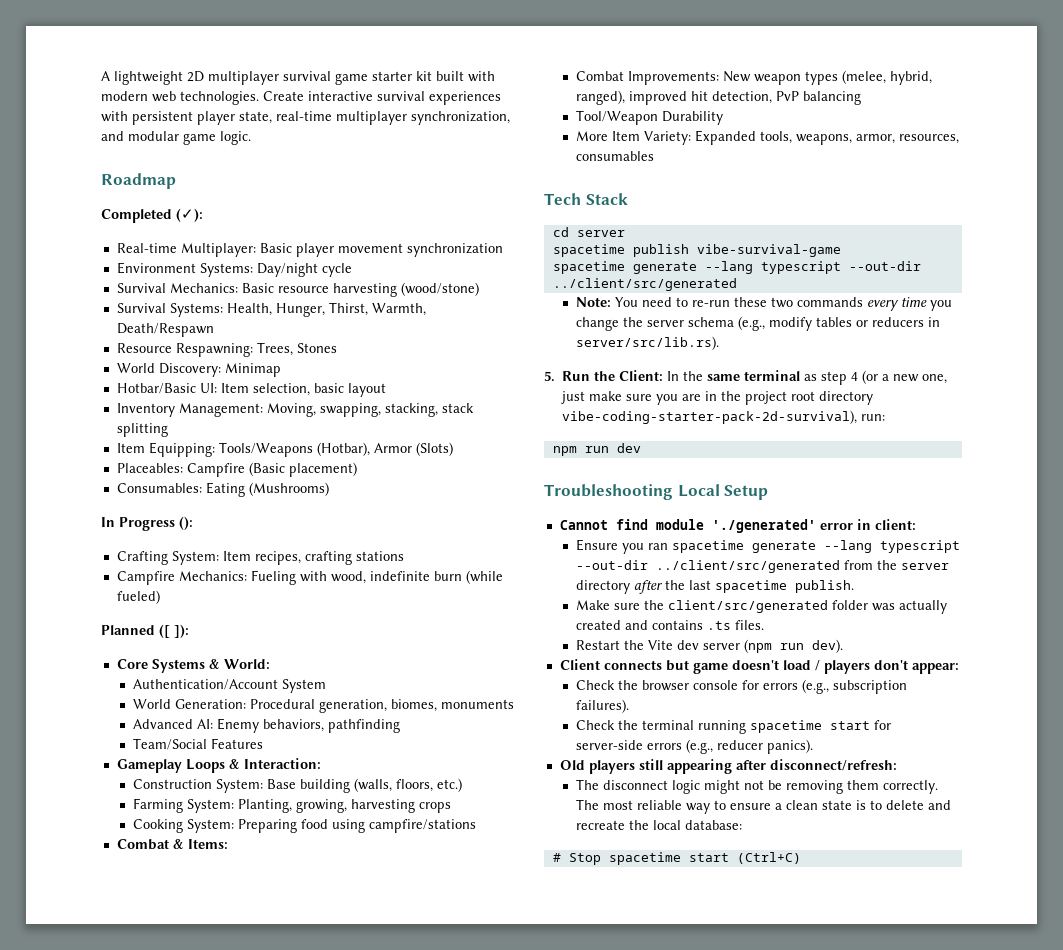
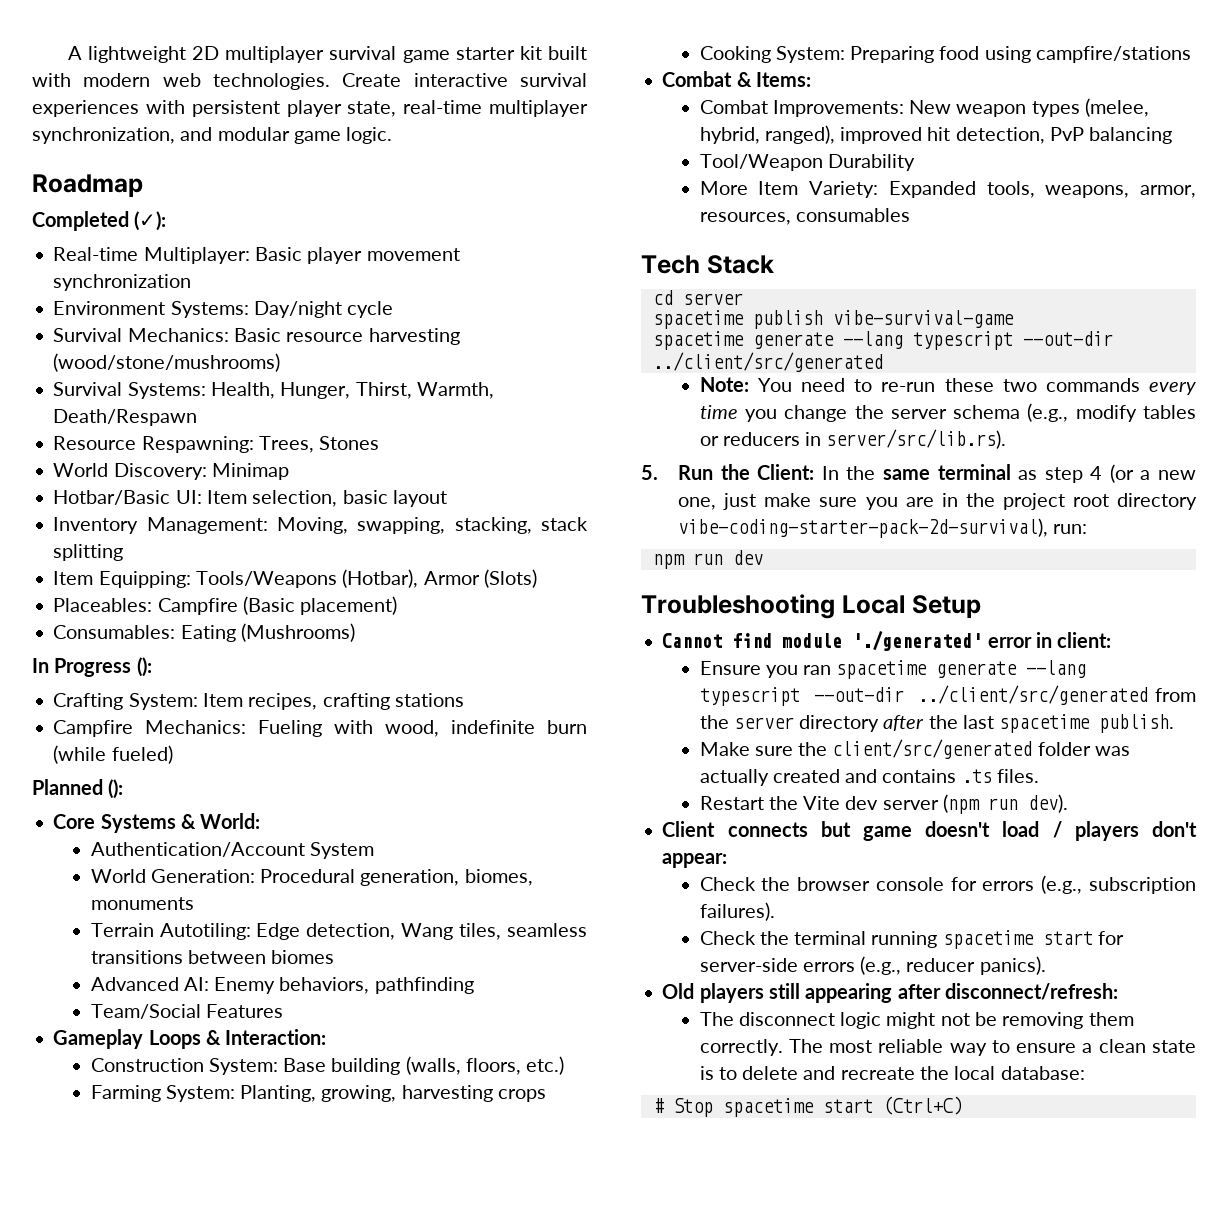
[400,282,479,296] (wood/stone) -> [53,353,281,372] (wood/stone/mushrooms)
[159,624,189,638] ([ ]): -> [108,779,124,799] ():
(515, 704) none -> [90,923,587,940] [90,950,335,964] // Terrain Autotiling: Edge detection, Wang tiles, seamless transitions between biomes

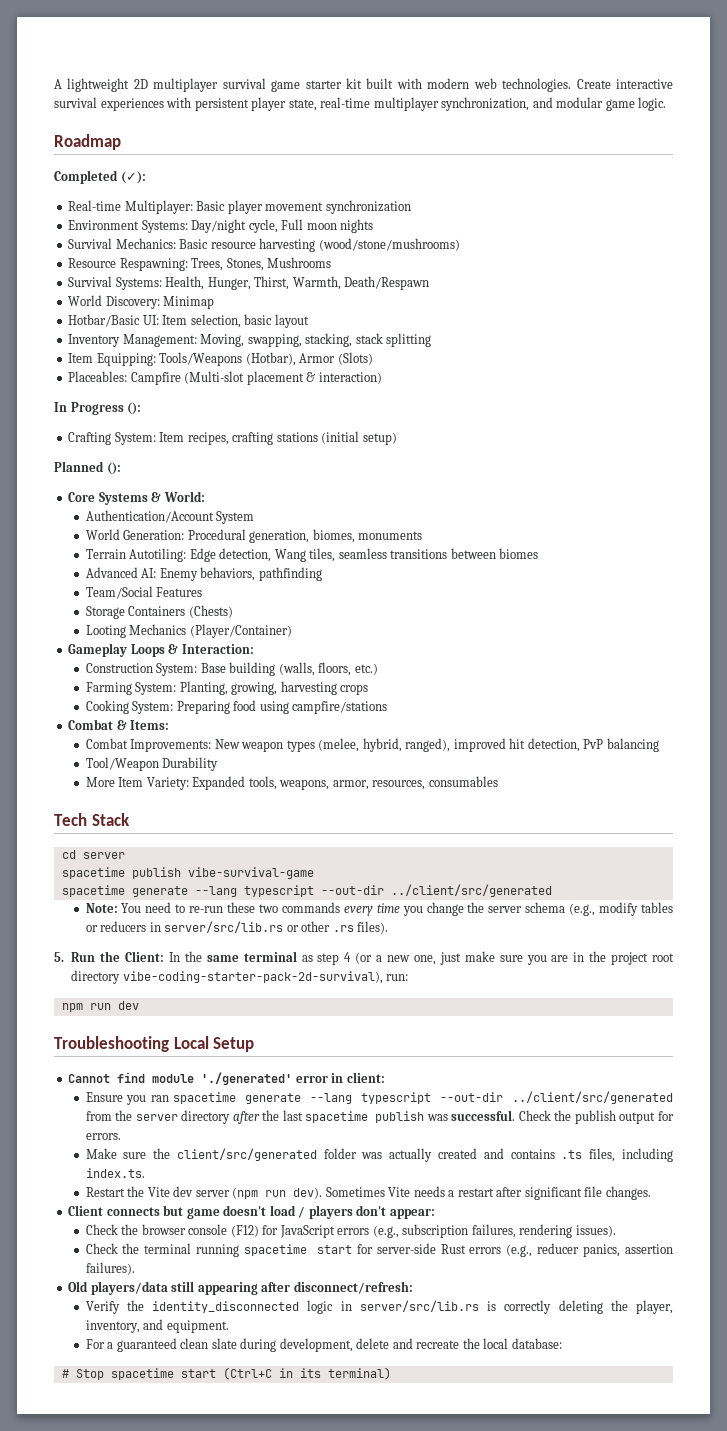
[347,301,394,318] cycle -> [248,219,374,233] cycle, Full moon nights
(281, 362) none -> [68,257,332,271] // Resource Respawning: Trees, Stones, Mushrooms
[53,436,380,453] // Resource Respawning: Trees, Stones -> (430, 283) none
[242,596,398,615] [53,623,355,642] (Basic placement) // Consumables: Eating (Mushrooms) -> [184,371,382,385] (Multi-slot placement & interaction)
[53,720,587,737] [53,745,173,764] // Campfire Mechanics: Fueling with wood, indefinite burn (while fueled) -> [321,431,397,445] (initial setup)
(283, 1011) none -> [85,605,233,619] [85,624,292,638] // Storage Containers (Chests) // Looting Mechanics (Player/Container)
[826,429,1007,449] server/src/lib.rs). -> [164,921,389,934] server/src/lib.rs or other .rs files).
[1099,714,1175,733] publish. -> [375,1110,675,1124] [85,1133,121,1140] publish was successful. Check the publish output for errors.
[996,769,1039,783] files. -> [589,1148,673,1162] [85,1168,145,1178] files, including index.ts.
(1068, 803) none -> [325,1186,651,1200] Sometimes Vite needs a restart after significant file changes.
[950,875,1196,894] [699,902,775,921] for errors (e.g., subscription failures). -> [230,1224,616,1238] (F12) for JavaScript errors (e.g., subscription failures, rendering issues).
(798, 965) none -> [440,1244,466,1254] Rust
[979,956,1046,975] panics). -> [583,1244,673,1257] [85,1262,135,1275] panics, assertion failures).
[699,983,764,1003] players -> [90,1281,168,1295] players/data
[699,1012,1134,1029] [699,1039,1196,1056] [699,1066,737,1080] The disconnect logic might not be removing them correctly. The most reliable way to ensure a clean state is to -> [85,1300,673,1314] [85,1319,229,1333] [85,1338,353,1352] Verify the identity_disconnected logic in server/src/lib.rs is correctly deleting the player, inventory, and equipment. // For a guaranteed clean slate during development,
[882,1096,963,1115] (Ctrl+C) -> [222,1367,391,1380] (Ctrl+C in its terminal)

